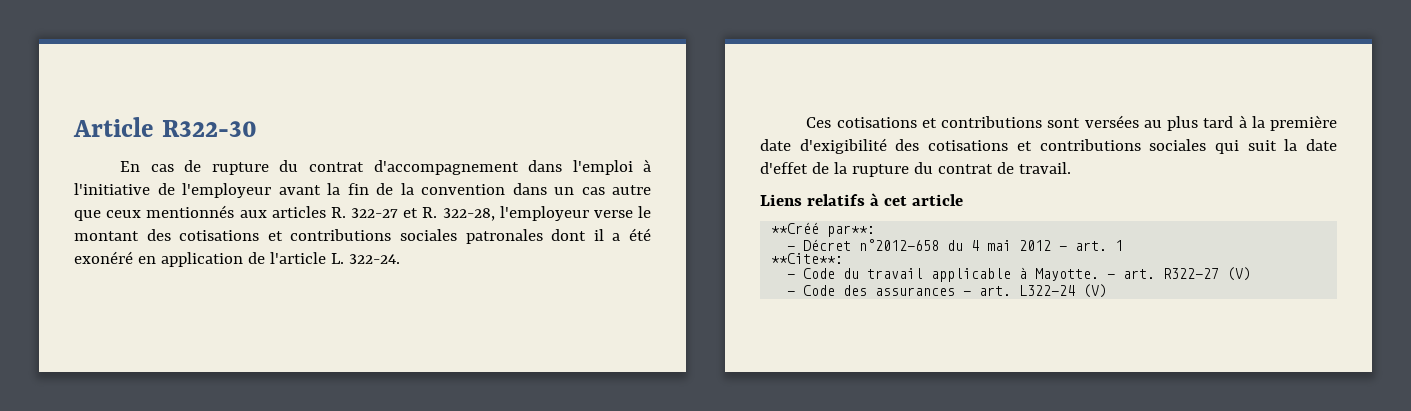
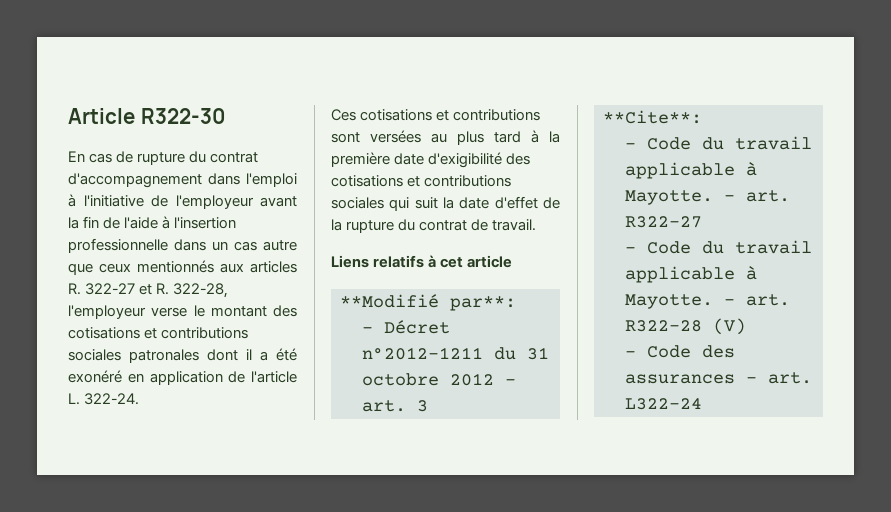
[400,183,505,195] la convention -> [124,216,237,229] [68,238,168,253] l'aide à l'insertion professionnelle
[771,222,820,234] **Créé -> [340,294,439,308] **Modifié
[859,239,1012,251] n°2012-658 du 4 mai -> [362,347,549,360] [362,373,439,386] n°2012-1211 du 31 octobre
[1115,240,1124,251] 1 -> [417,400,428,412] 3
(1220, 273) none -> [625,240,812,254] [625,266,757,283] [625,294,790,309] [625,320,702,332] // - Code du travail applicable à Mayotte. - art. R322-28
[1083,284,1108,298] (V) -> (702, 404) none

